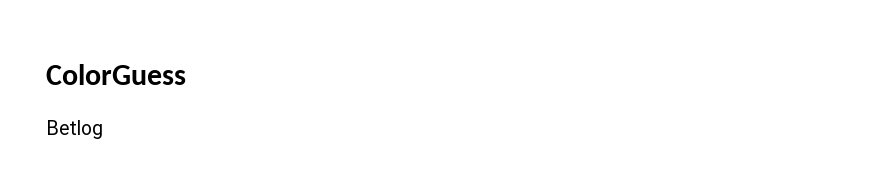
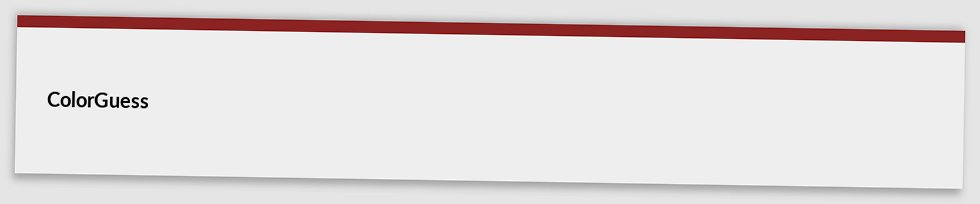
[46,120,103,139] // Betlog -> (150, 99) none

